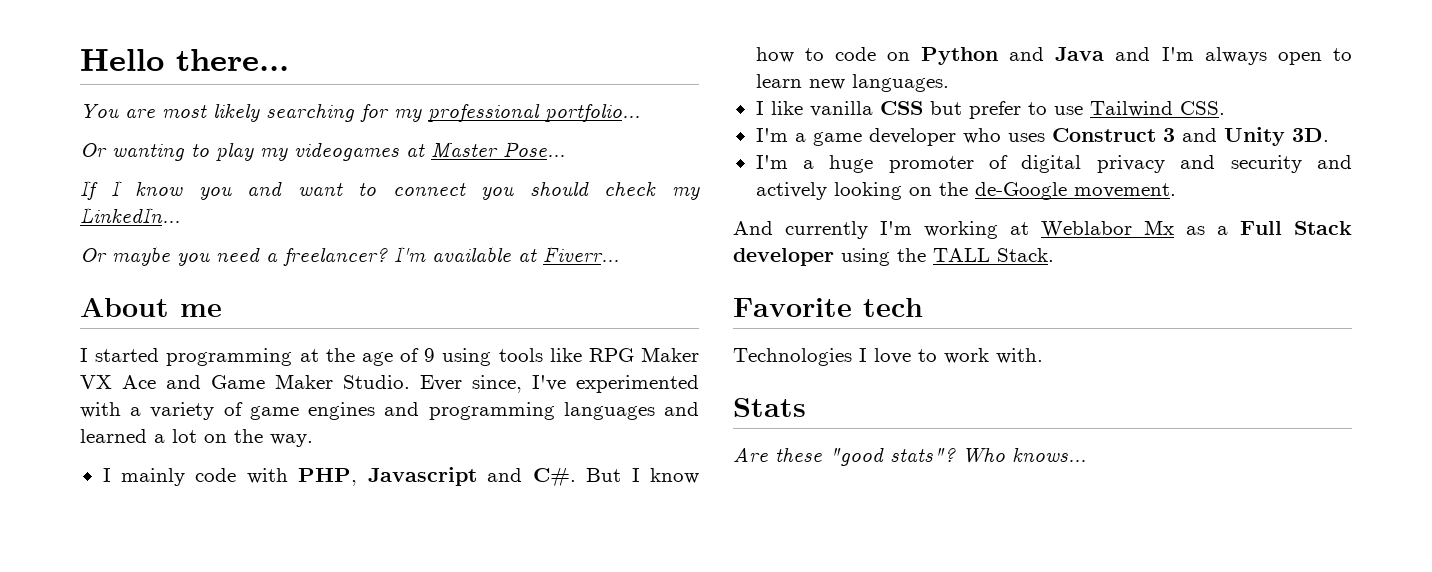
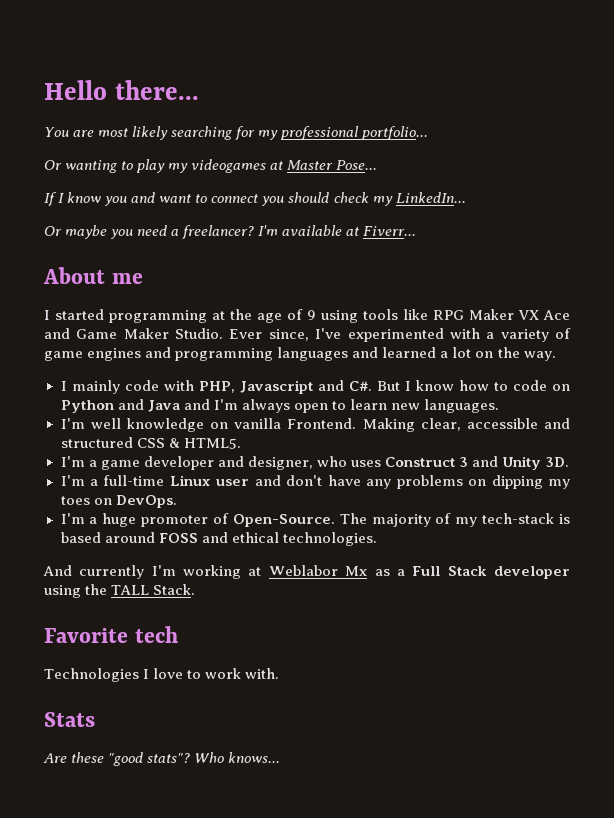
[755,101,1225,119] I like vanilla CSS but prefer to use Tailwind CSS. -> [60,418,570,432] [60,437,241,449] I'm well knowledge on vanilla Frontend. Making clear, accessible and structured CSS & HTML5.
(956, 137) none -> [217,456,313,470] and designer,
(1329, 135) none -> [60,475,570,489] [60,495,177,508] // I'm a full-time Linux user and don't have any problems on dipping my toes on DevOps.
[1021,155,1352,173] [755,182,1176,200] digital privacy and security and actively looking on the de-Google movement. -> [232,513,570,527] [60,532,377,546] Open-Source. The majority of my tech-stack is based around FOSS and ethical technologies.

